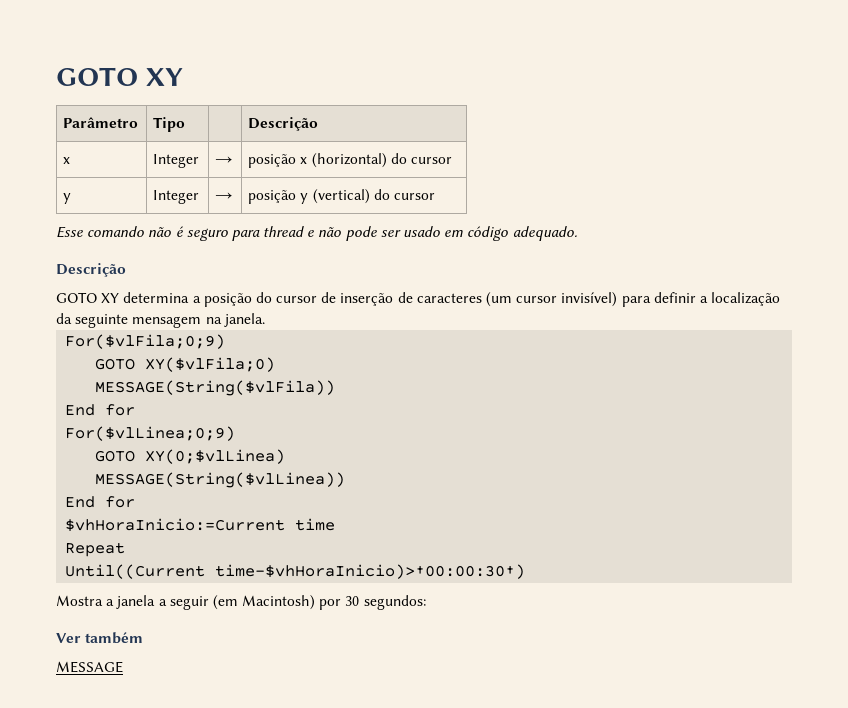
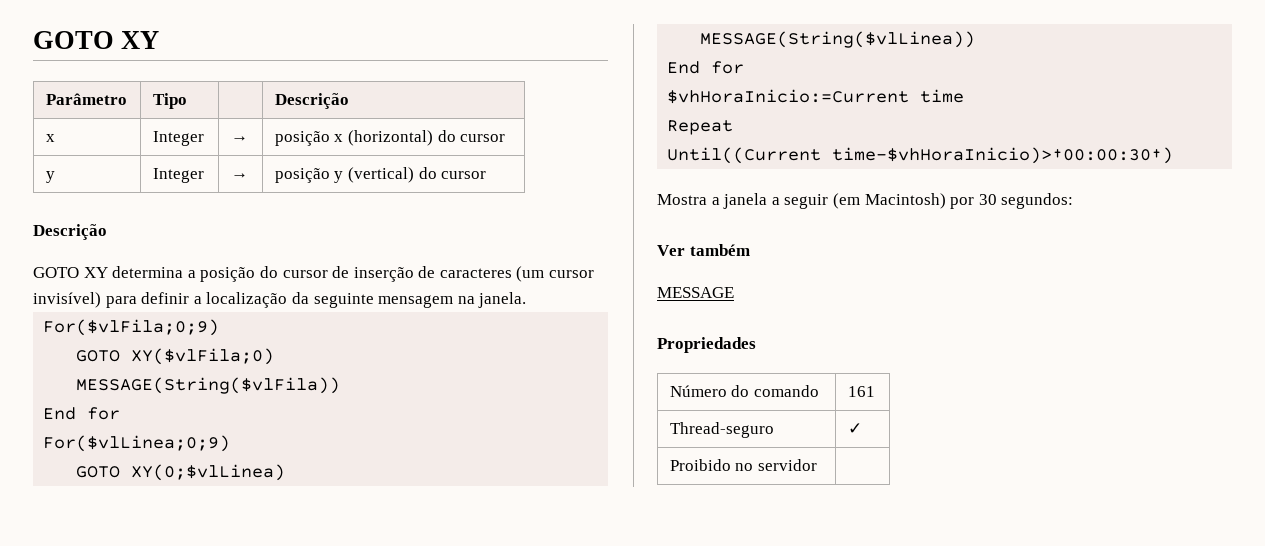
[56,226,577,241] // Esse comando não é seguro para thread e não pode ser usado em código adequado. -> (487, 175) none
(123, 667) none -> [657,337,756,353] [669,385,820,397] [847,386,875,397] [669,422,774,438] [847,423,862,434] [669,459,818,471] // Propriedades // Número do comando | 161 // Thread-seguro | ✓ // Proibido no servidor |

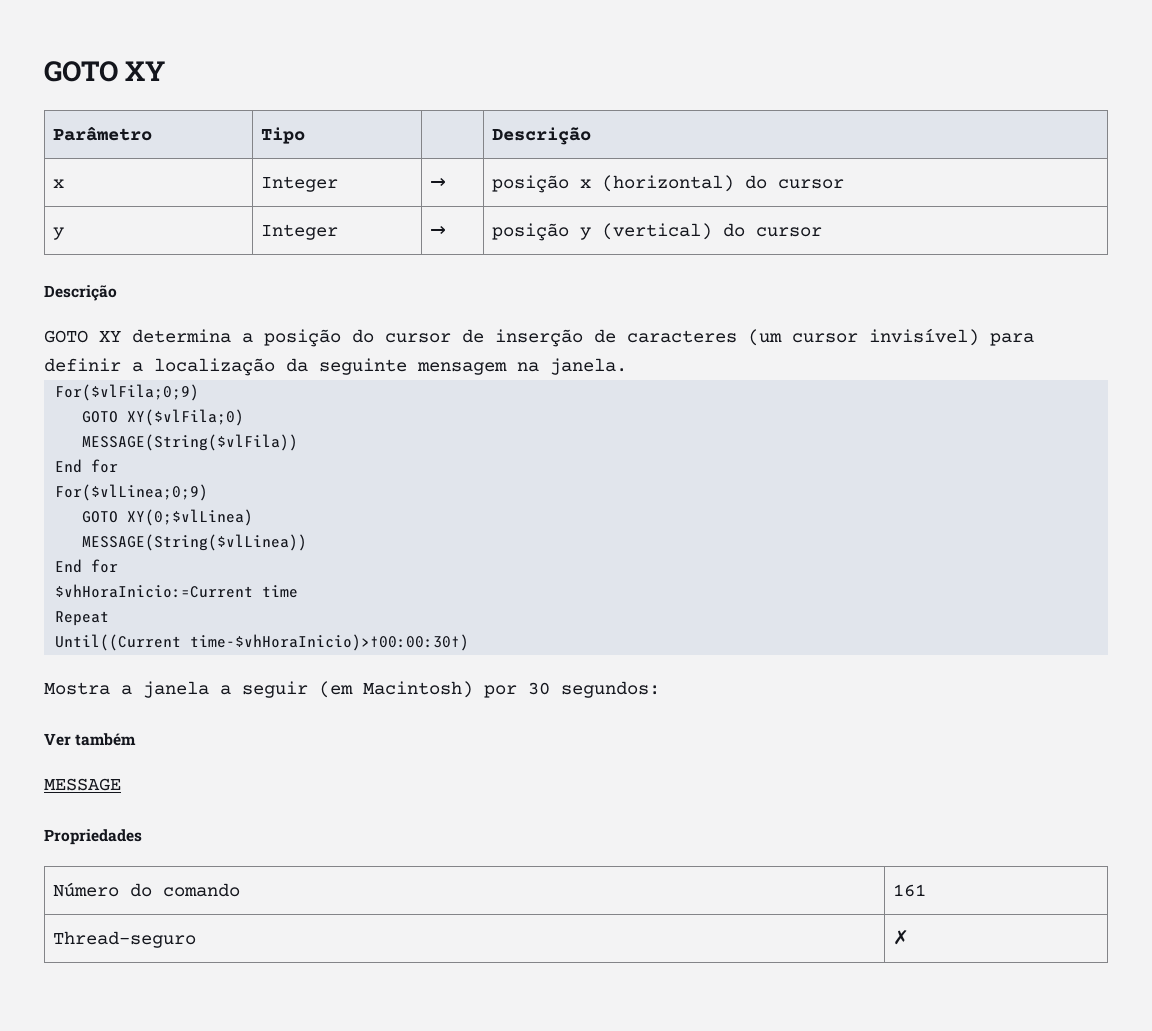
[847,423,862,434] [669,459,818,471] ✓ // Proibido no servidor | -> [893,930,910,945] ✗

